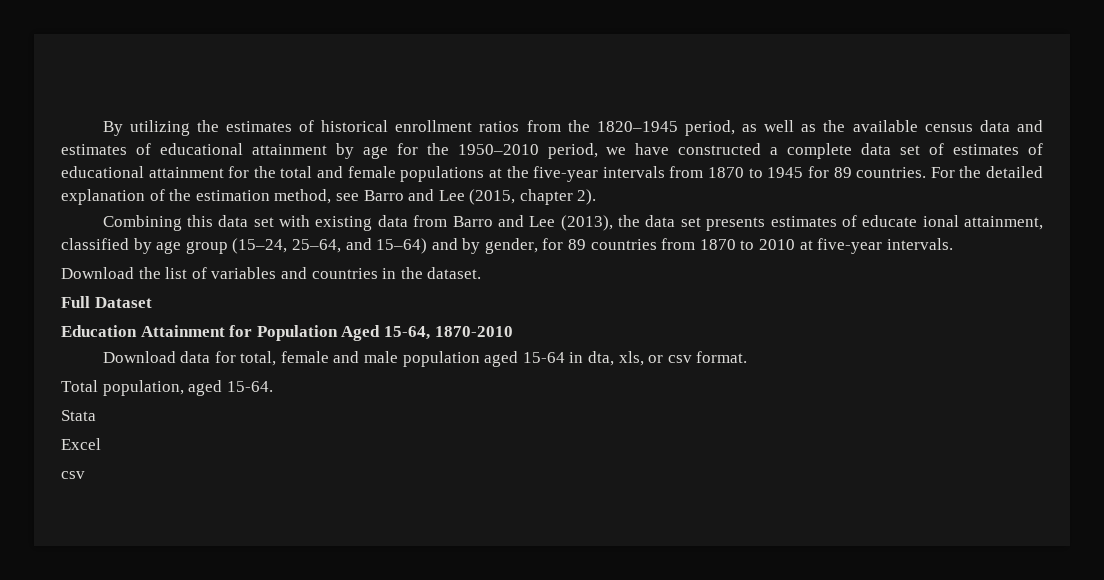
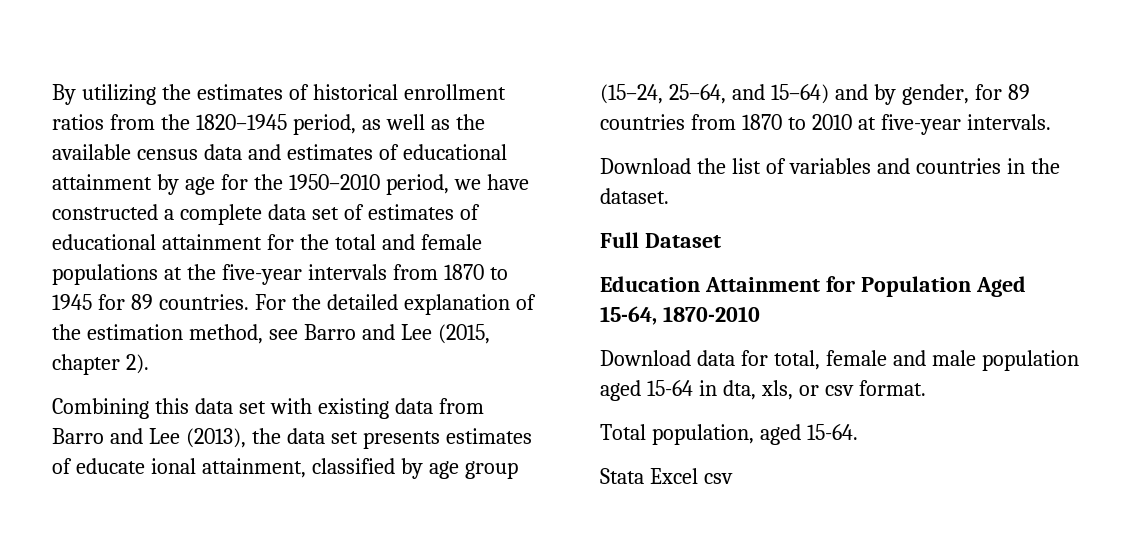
(96, 415) // -> (644, 476) none
(101, 444) // -> (698, 476) none

